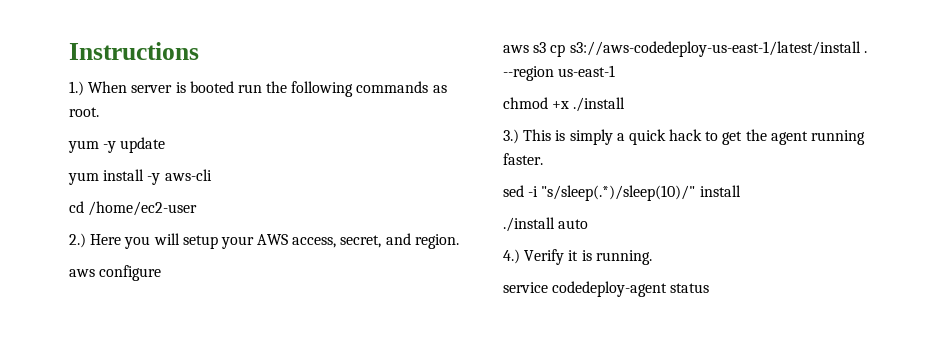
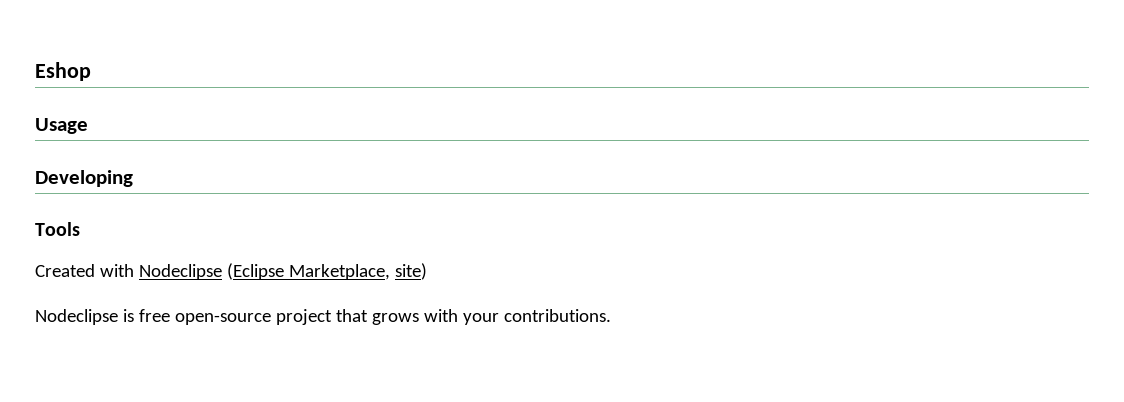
[69,42,199,60] [69,81,447,97] [69,107,99,117] [68,137,166,153] [68,169,212,185] [69,201,198,216] [69,233,459,249] [69,265,162,281] [503,41,867,57] [503,65,616,81] [503,97,626,112] [503,129,866,145] [503,153,543,165] [503,185,741,201] [503,217,589,232] [503,249,652,265] [503,281,710,297] Instructions // 1.) When server is booted run the following commands as root. // yum -y update // yum install -y aws-cli // cd /home/ec2-user // 2.) Here you will setup your AWS access, secret, and region. // aws configure // aws s3 cp s3://aws-codedeploy-us-east-1/latest/install . --region us-east-1 // chmod +x ./install // 3.) This is simply a quick hack to get the agent running faster. // sed -i "s/sleep(.*)/sleep(10)/" install // ./install auto // 4.) Verify it is running. // service codedeploy-agent status -> [35,62,91,81] [35,118,88,134] [35,170,133,187] [35,222,80,236] [35,263,427,280] [35,309,611,325] Eshop // Usage // Developing // Tools // Created with Nodeclipse (Eclipse Marketplace, site) // Nodeclipse is free open-source project that grows with your contributions.

